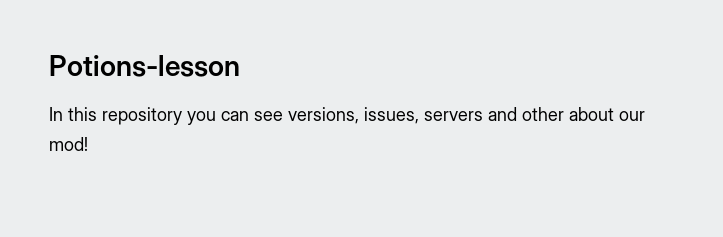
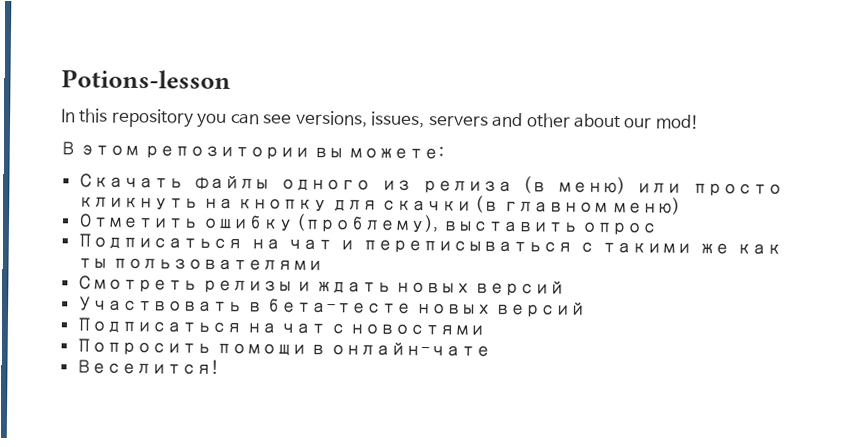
(88, 144) none -> [60,141,444,160] [78,173,784,197] [78,195,682,215] [77,213,658,236] [77,233,783,255] [77,257,323,271] [77,275,566,297] [77,296,586,318] [76,317,485,336] [76,338,491,357] [76,358,221,375] // В этом репозитории вы можете: // Скачать файлы одного из релиза (в меню) или просто кликнуть на кнопку для скачки (в главном меню) // Отметить ошибку (проблему), выставить опрос // Подписаться на чат и переписываться с такими же как ты пользователями // Смотреть релизы и ждать новых версий // Участвовать в бета-тесте новых версий // Подписаться на чат с новостями // Попросить помощи в онлайн-чате // Веселится!

